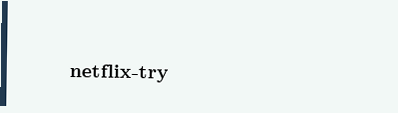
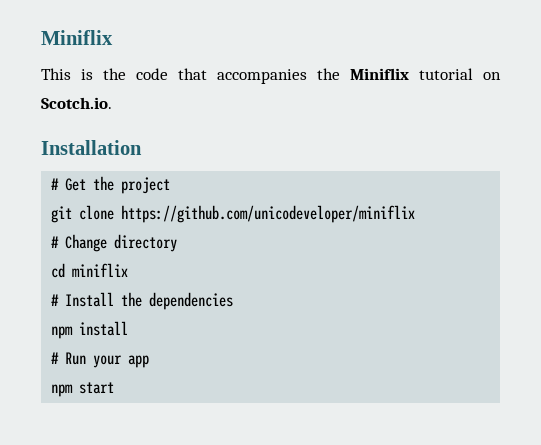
[69,63,169,83] netflix-try -> [41,30,113,45] [41,68,501,84] [41,97,112,109] [41,140,142,155] [51,176,171,194] [51,205,416,223] [51,234,178,252] [51,263,129,278] [51,292,234,310] [51,321,129,339] [51,352,150,368] [51,382,115,397] Miniflix // This is the code that accompanies the Miniflix tutorial on Scotch.io. // Installation // # Get the project // git clone https://github.com/unicodeveloper/miniflix // # Change directory // cd miniflix // # Install the dependencies // npm install // # Run your app // npm start

